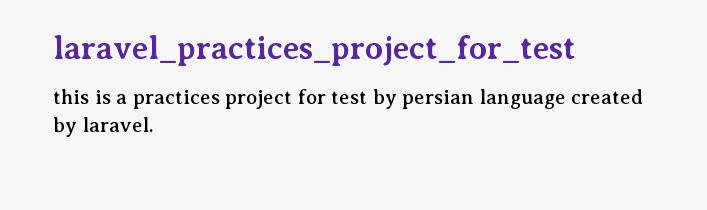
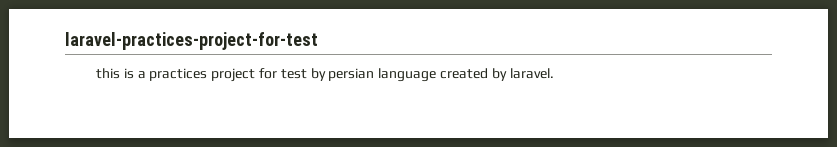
[53,35,576,66] laravel_practices_project_for_test -> [65,32,318,50] laravel-practices-project-for-test

